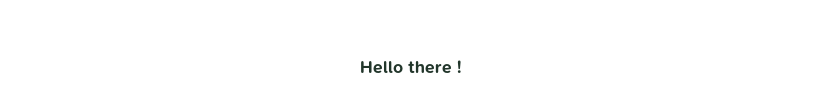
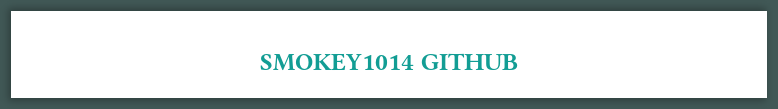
[360,60,461,74] Hello there ! -> [260,53,518,71] SMOKEY1014 GITHUB

